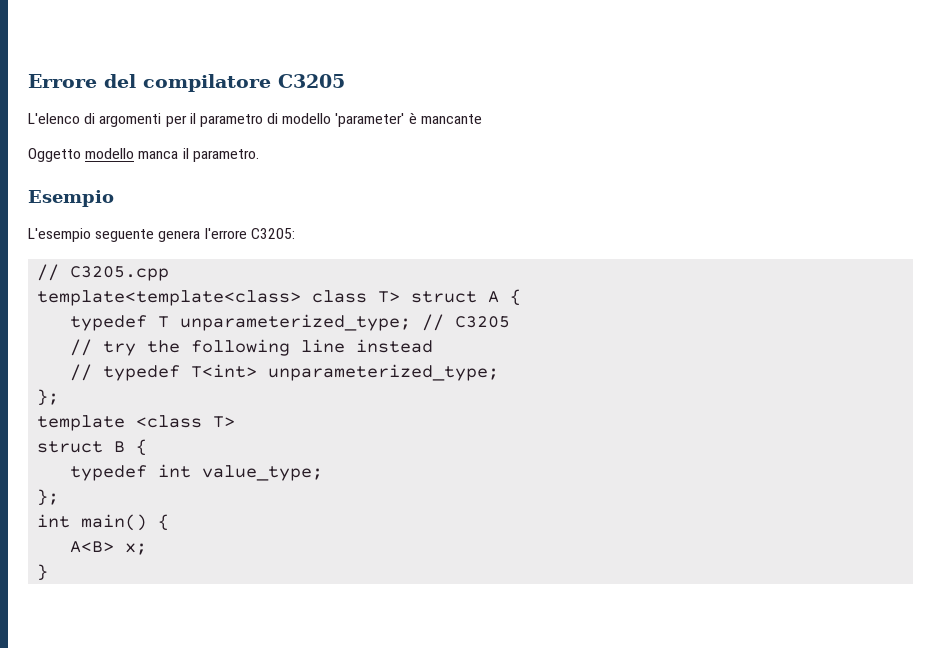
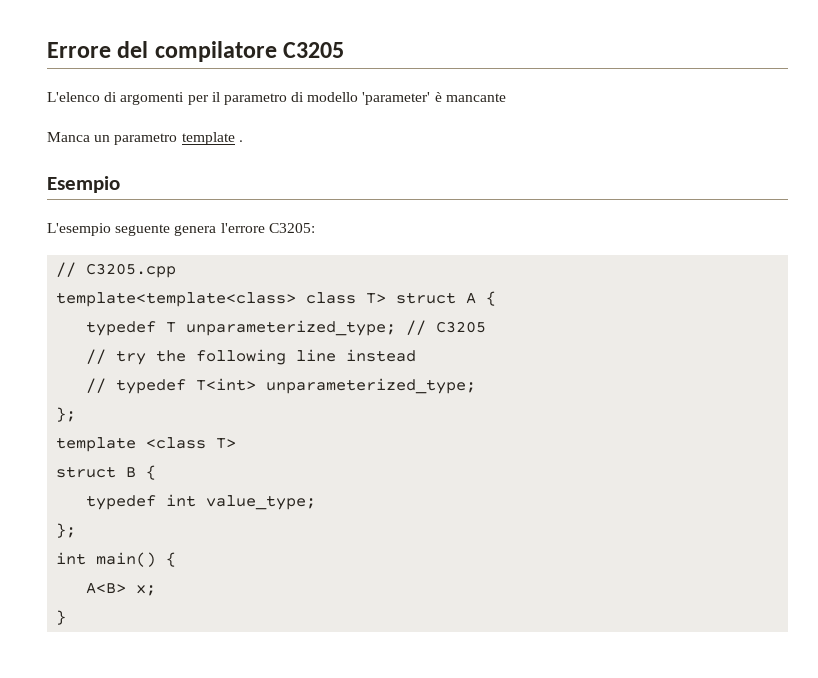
[28,148,259,162] Oggetto modello manca il parametro. -> [47,132,243,145] Manca un parametro template .

